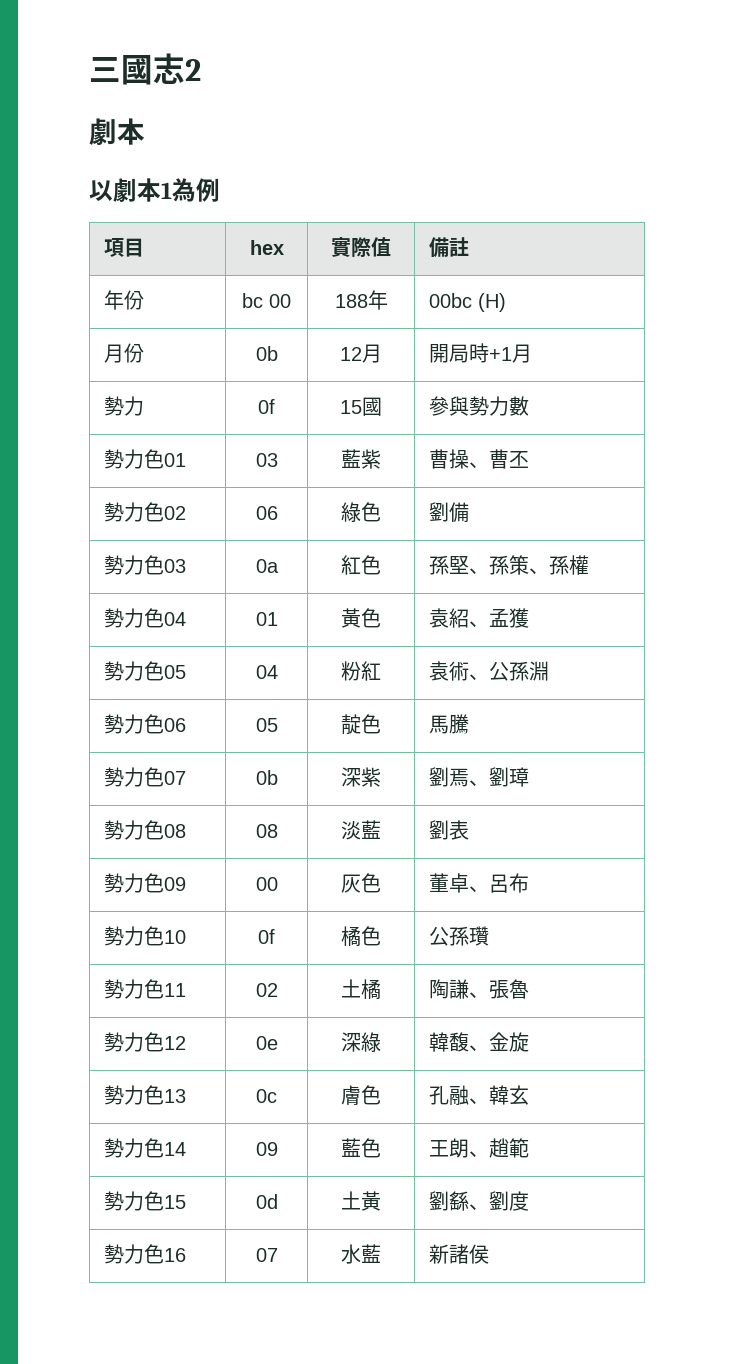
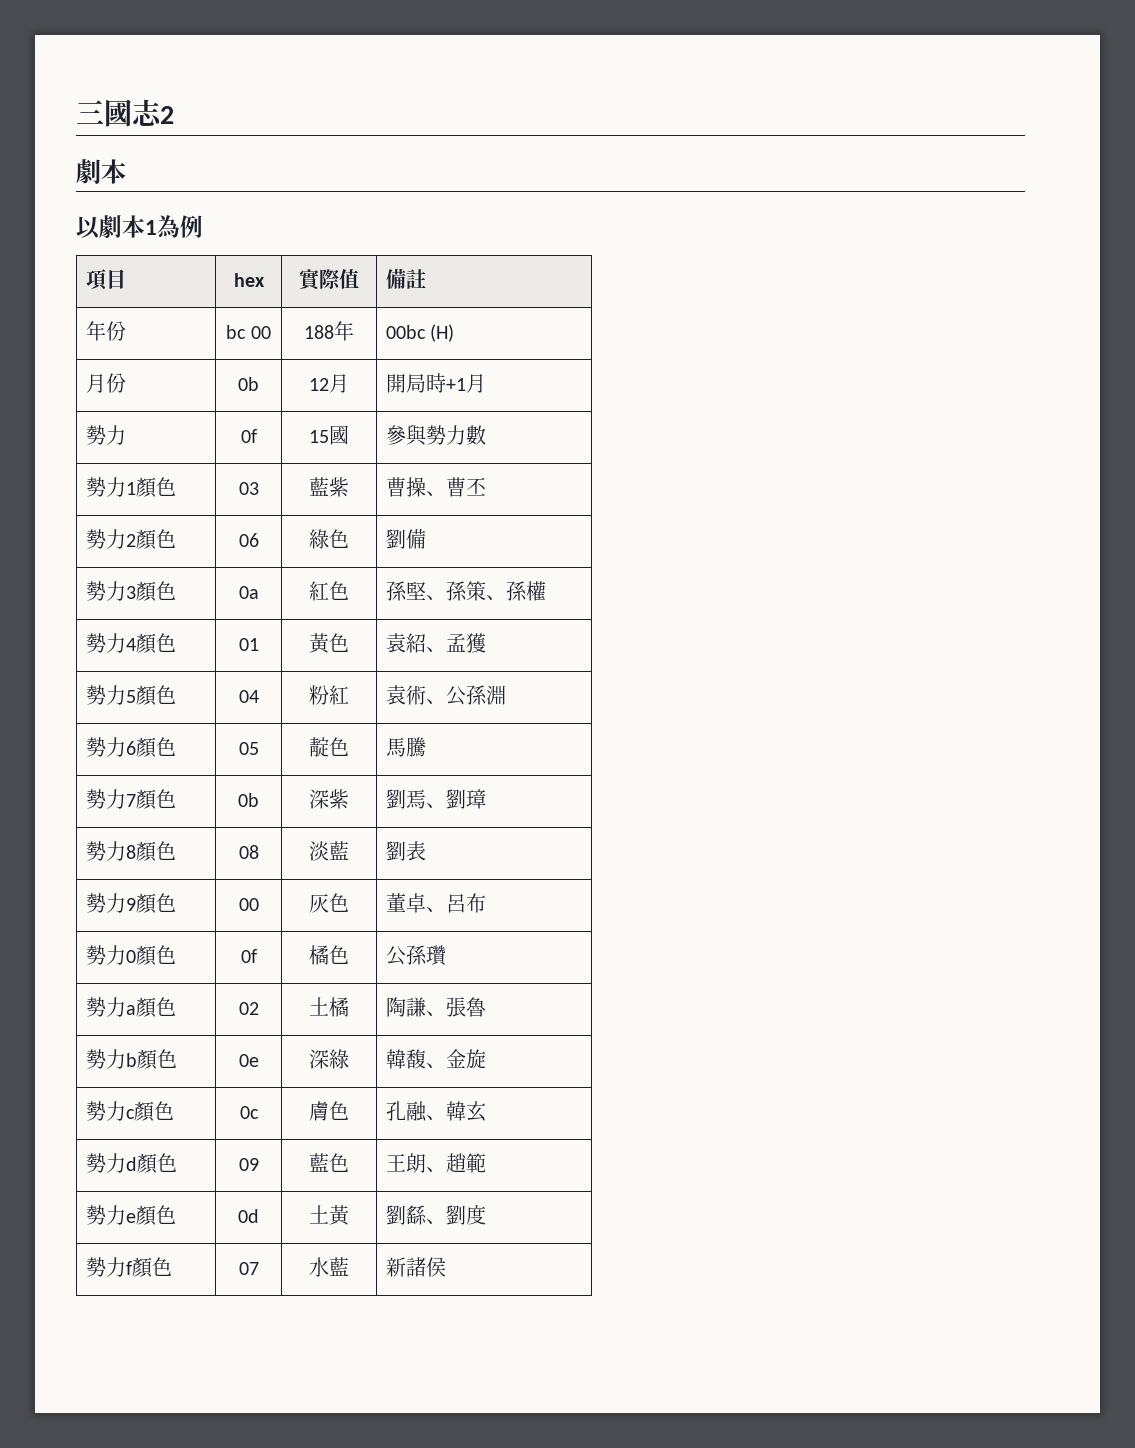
[144,449,187,469] 色01 -> [125,477,176,498] 1顏色
[144,502,187,522] 色02 -> [125,529,176,550] 2顏色
[144,555,187,575] 色03 -> [125,581,176,602] 3顏色
[144,608,187,628] 色04 -> [125,633,176,654] 4顏色
[144,661,187,681] 色05 -> [125,685,176,706] 5顏色
[144,714,187,734] 色06 -> [125,737,176,758] 6顏色
[144,767,187,787] 色07 -> [125,789,176,810] 7顏色
[144,820,187,840] 色08 -> [125,841,176,862] 8顏色
[144,873,187,893] 色09 -> [125,893,176,914] 9顏色
[144,926,187,946] 色10 -> [125,945,176,966] 0顏色
[144,979,187,999] 色11 -> [125,997,176,1018] a顏色
[144,1032,187,1052] 色12 -> [125,1049,177,1070] b顏色
[144,1085,187,1105] 色13 -> [125,1101,174,1122] c顏色
[144,1138,187,1158] 色14 -> [125,1153,177,1174] d顏色
[144,1191,187,1211] 色15 -> [125,1205,176,1226] e顏色
[144,1244,187,1264] 色16 -> [125,1257,172,1278] f顏色

